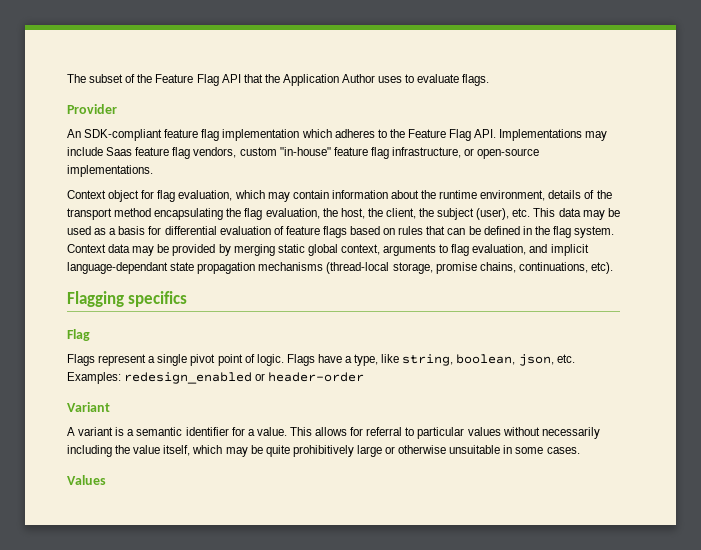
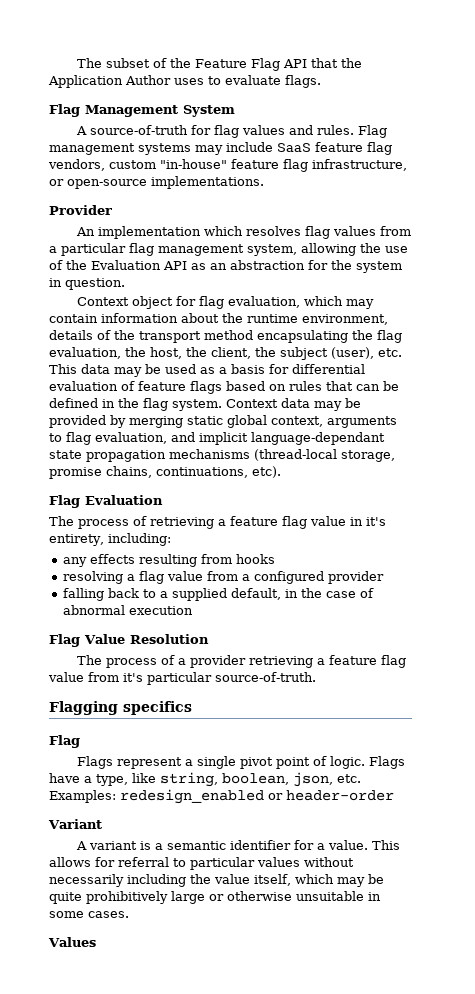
[67,104,117,114] [67,129,583,141] Provider // An SDK-compliant feature flag implementation which adheres to the Feature Flag API. Implementations -> [49,104,235,117] [76,125,388,138] [49,143,191,155] Flag Management System // A source-of-truth for flag values and rules. Flag management systems
[106,147,133,156] Saas -> [277,143,311,152] SaaS
(153, 171) none -> [49,205,112,215] [76,226,412,239] [49,243,408,256] [49,260,402,273] [49,278,125,290] // Provider // An implementation which resolves flag values from a particular flag management system, allowing the use of the Evaluation API as an abstraction for the system in question.
(613, 268) none -> [49,495,163,508] [49,516,386,529] [49,533,171,546] [62,554,275,567] [62,571,384,584] [62,588,374,601] [62,605,193,615] [49,634,209,647] [77,655,407,668] [48,672,316,685] // Flag Evaluation // The process of retrieving a feature flag value in it's entirety, including: // any effects resulting from hooks // resolving a flag value from a configured provider // falling back to a supplied default, in the case of abnormal execution // Flag Value Resolution // The process of a provider retrieving a feature flag value from it's particular source-of-truth.

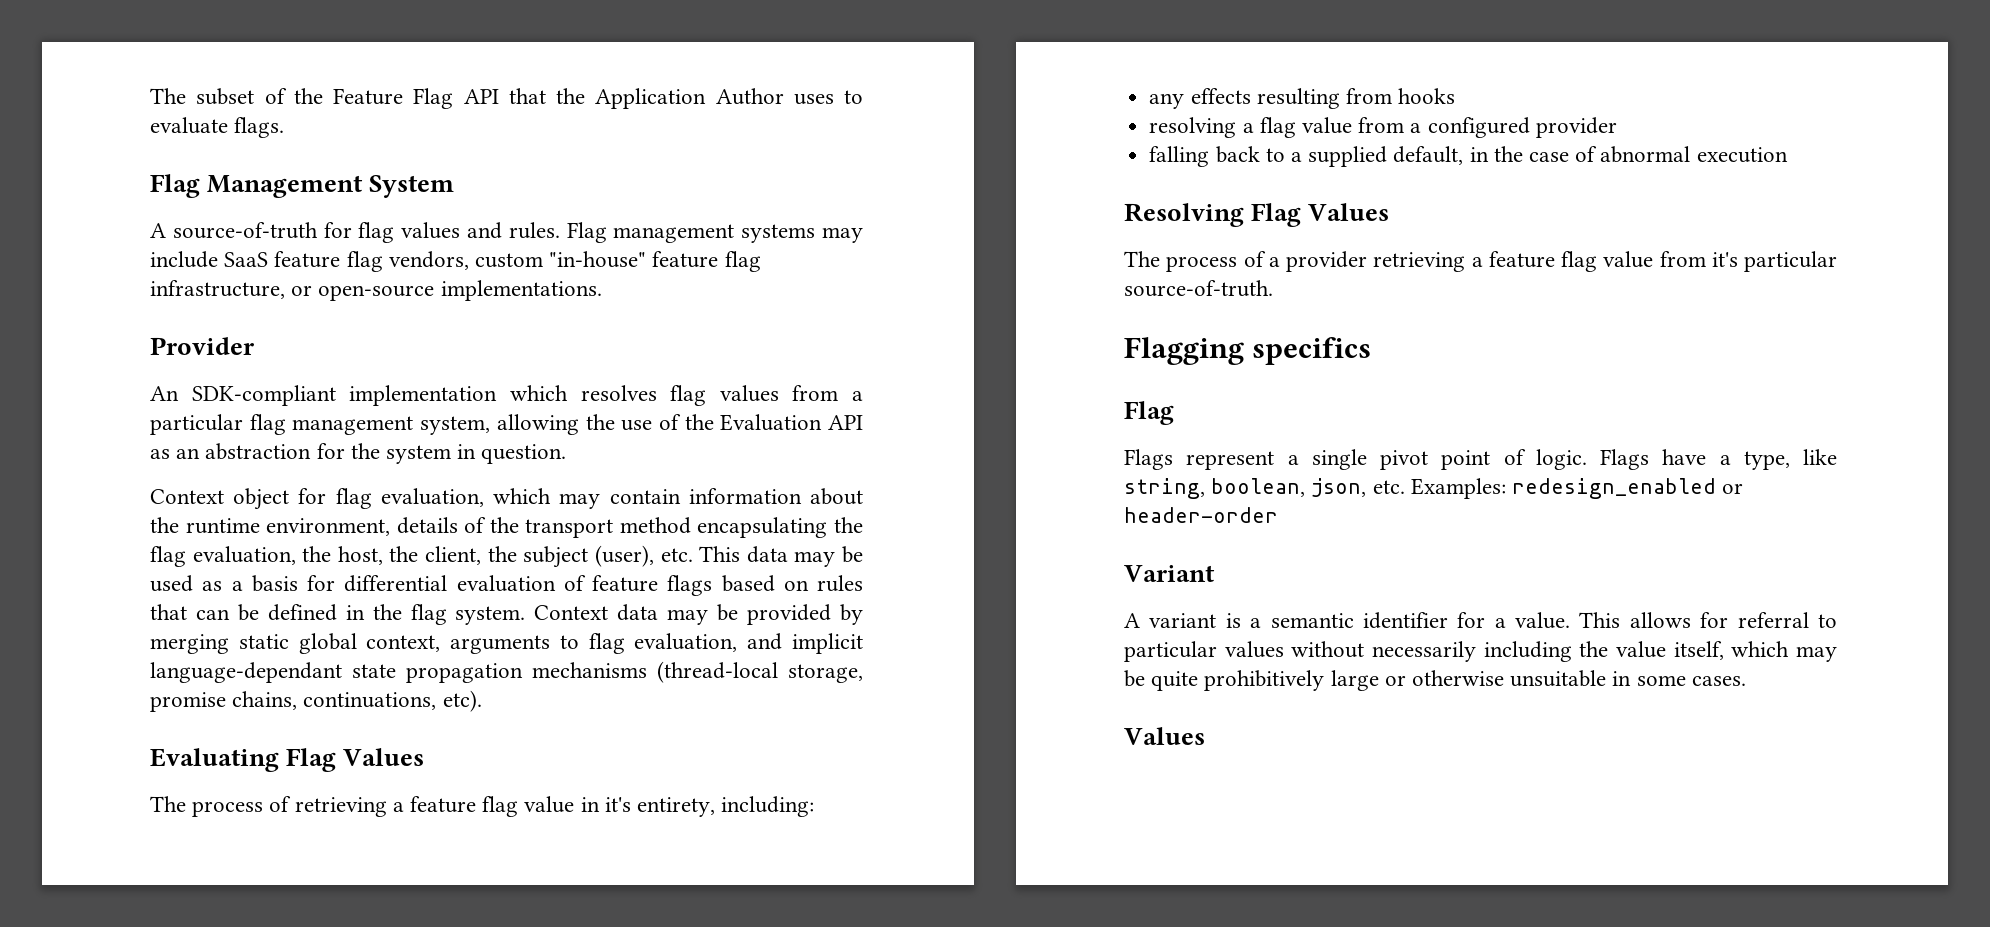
(96, 231) none -> [191,385,336,406] SDK-compliant
[49,495,163,508] Flag Evaluation -> [150,748,425,772] Evaluating Flag Values
[49,634,209,647] Flag Value Resolution -> [1124,203,1390,227] Resolving Flag Values

